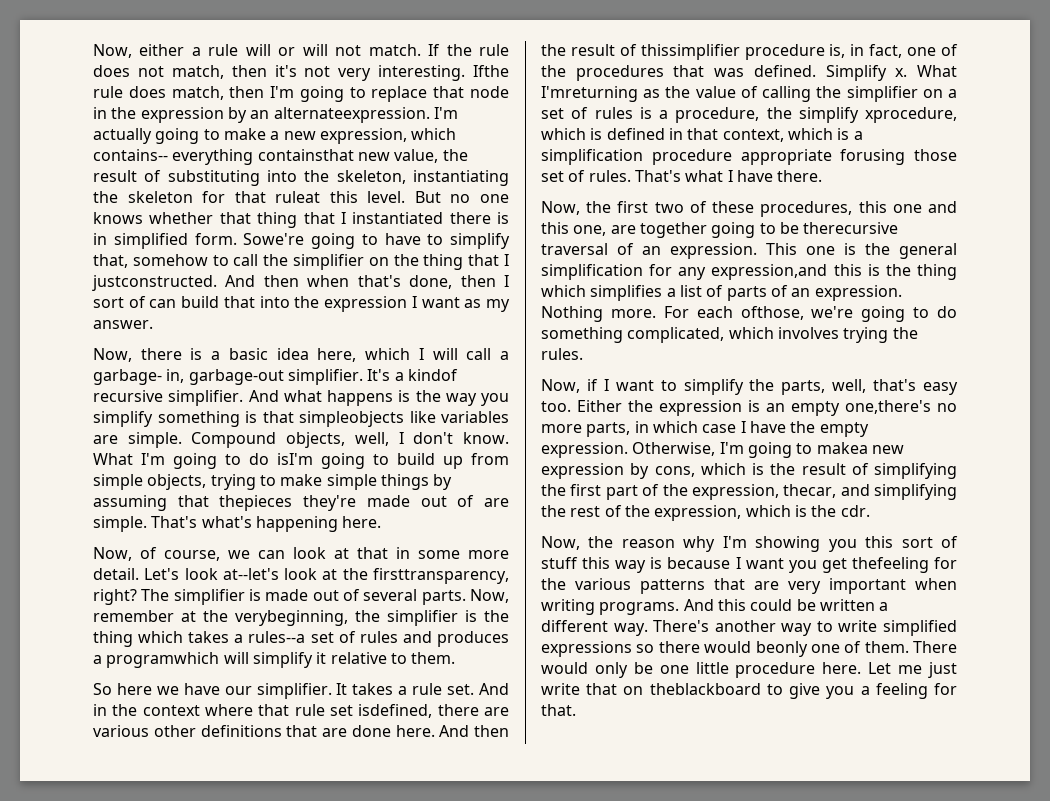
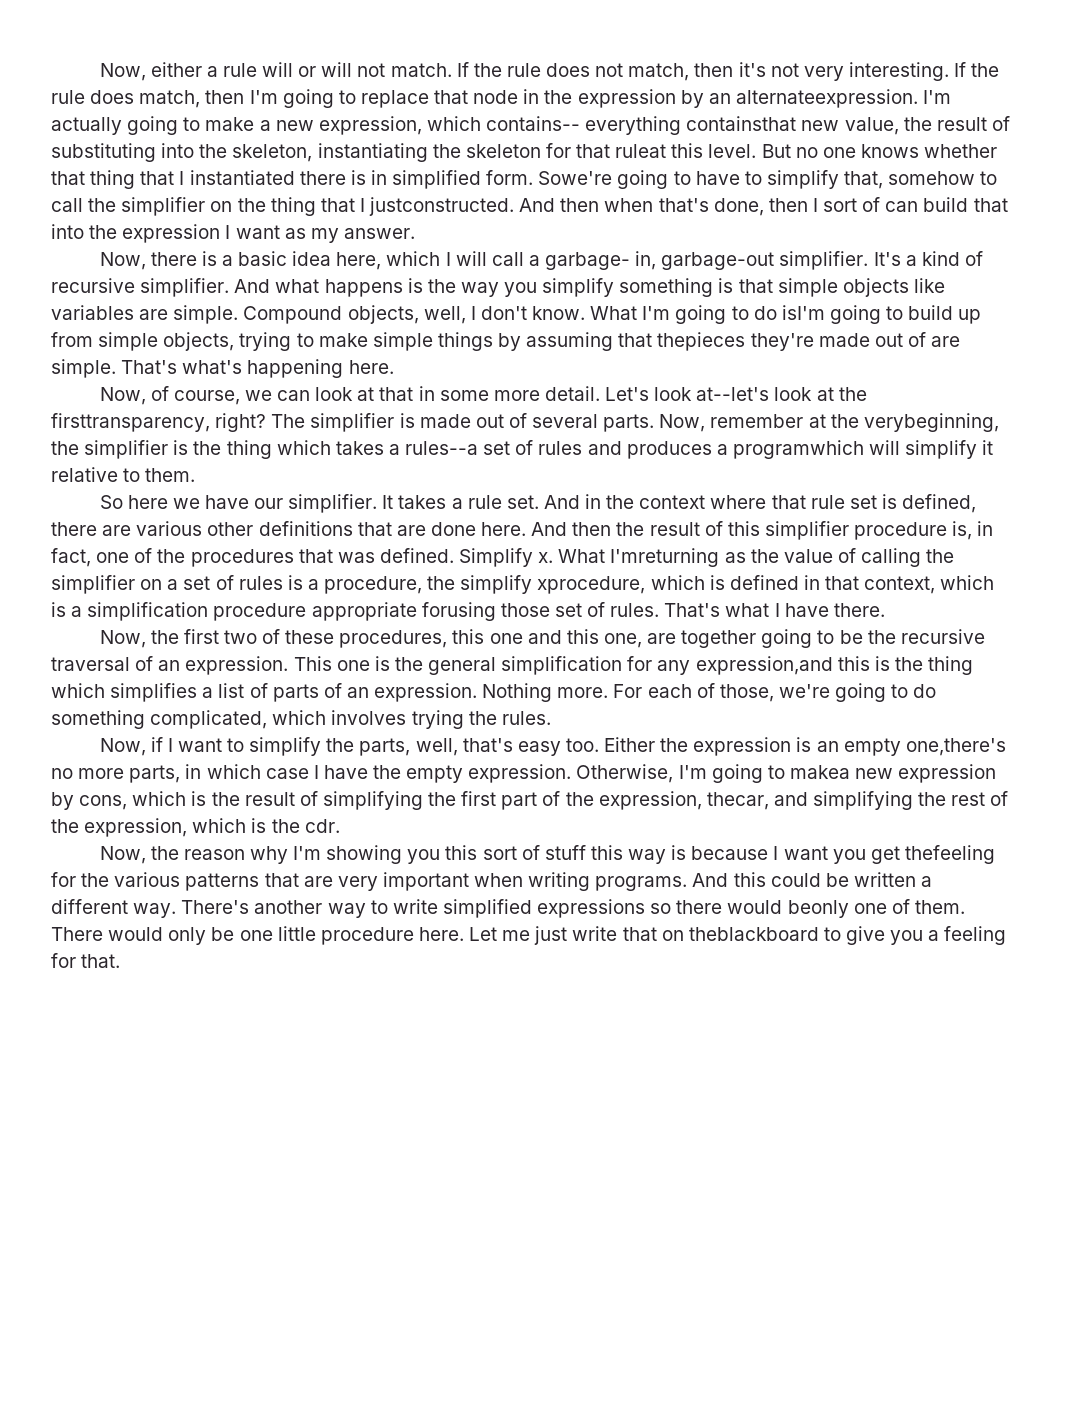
[473,65,509,77] Ifthe -> [954,62,1000,77] If the
[407,369,458,381] kindof -> [921,251,983,266] kind of
[299,411,404,427] simpleobjects -> [777,278,909,297] simple objects
[358,704,433,718] isdefined, -> [881,494,977,513] is defined,
[640,44,740,60] thissimplifier -> [727,521,849,540] this simplifier
[803,222,899,234] therecursive -> [867,629,985,644] the recursive
[740,306,804,320] ofthose, -> [696,683,774,702] of those,

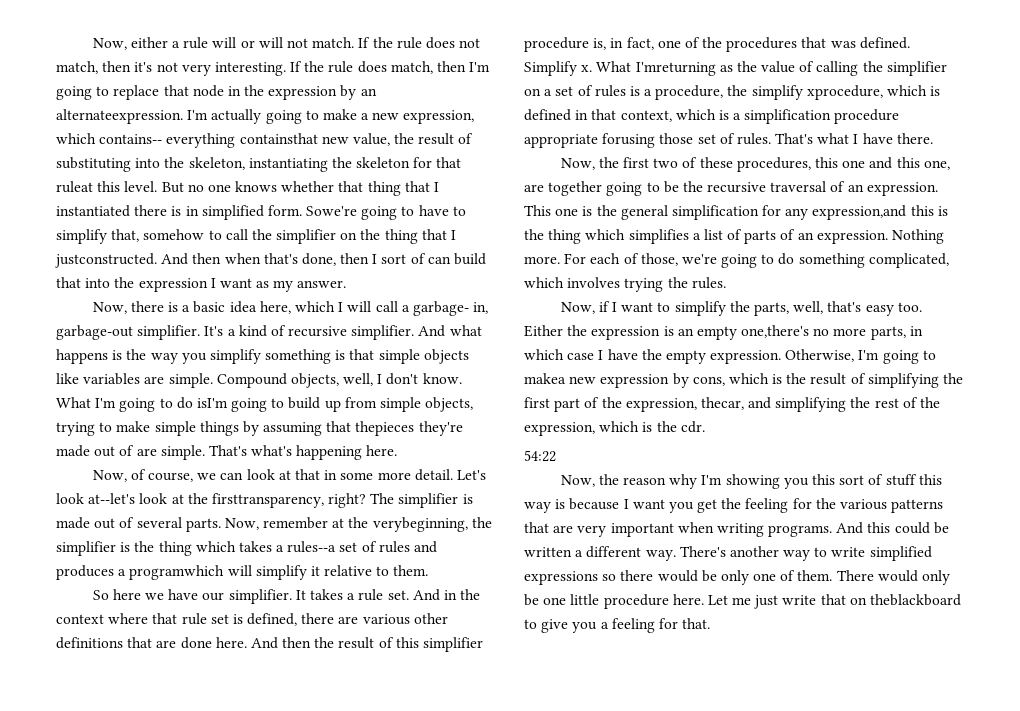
(340, 826) none -> [524,450,556,462] // 54:22
[904,845,995,864] thefeeling -> [721,498,789,513] the feeling
[787,900,849,918] beonly -> [701,570,749,585] be only

